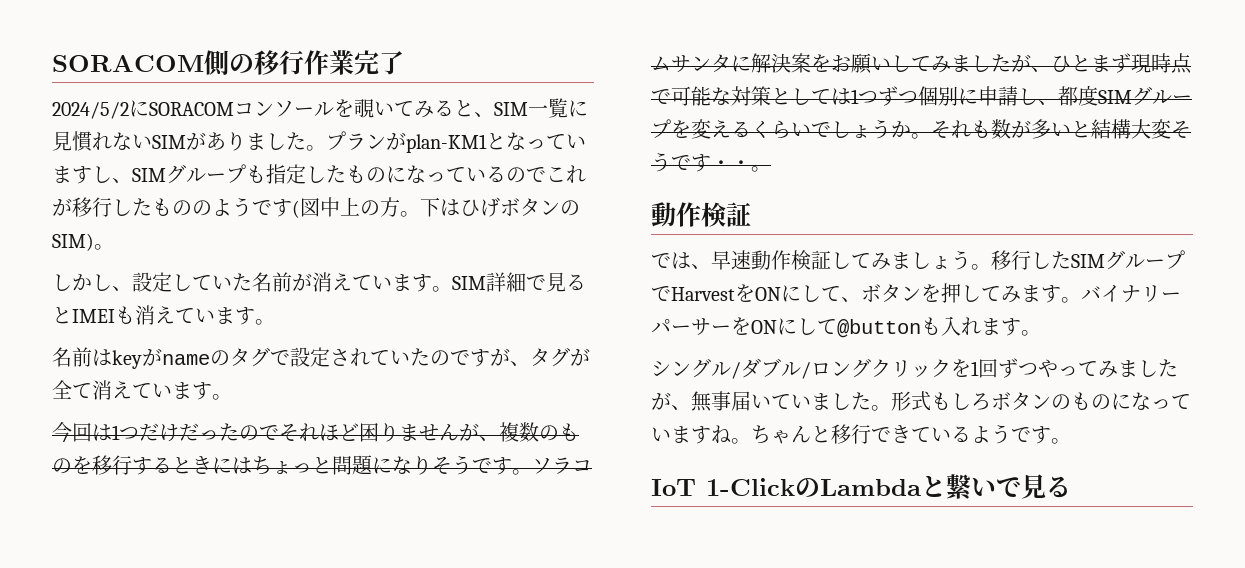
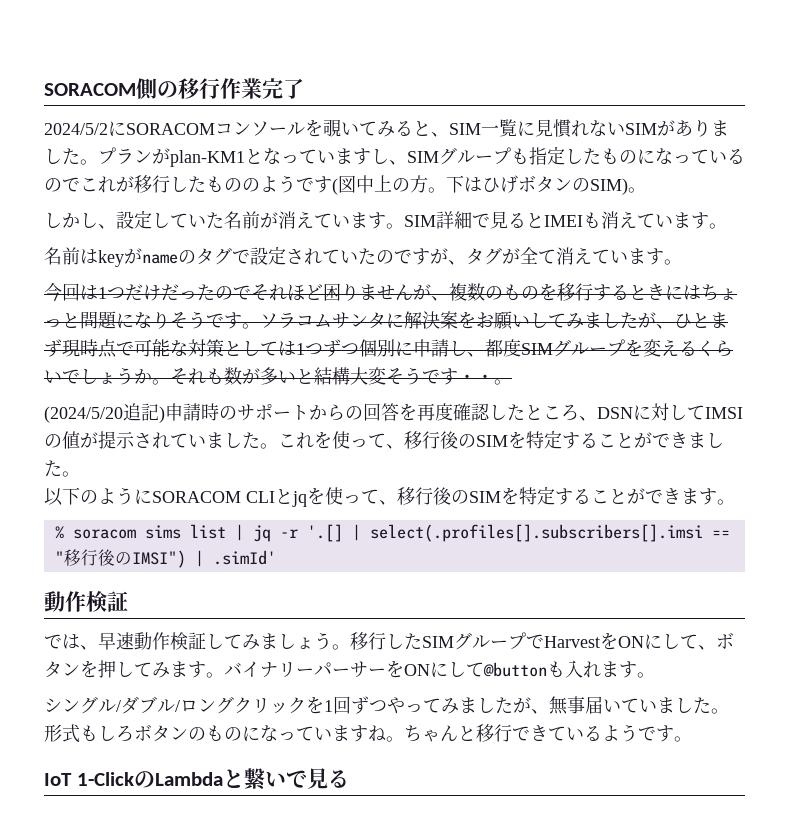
(771, 169) none -> [44,403,743,423] [44,430,724,449] [44,460,80,477] [44,486,735,507] [54,524,730,542] [54,549,276,568] // (2024/5/20追記)申請時のサポートからの回答を再度確認したところ、DSNに対してIMSIの値が提示されていました。これを使って、移行後のSIMを特定することができました。 // 以下のようにSORACOM CLIとjqを使って、移行後のSIMを特定することができます。 // % soracom sims list | jq -r '.[] | select(.profiles[].subscribers[].imsi == "移行後のIMSI") | .simId'

